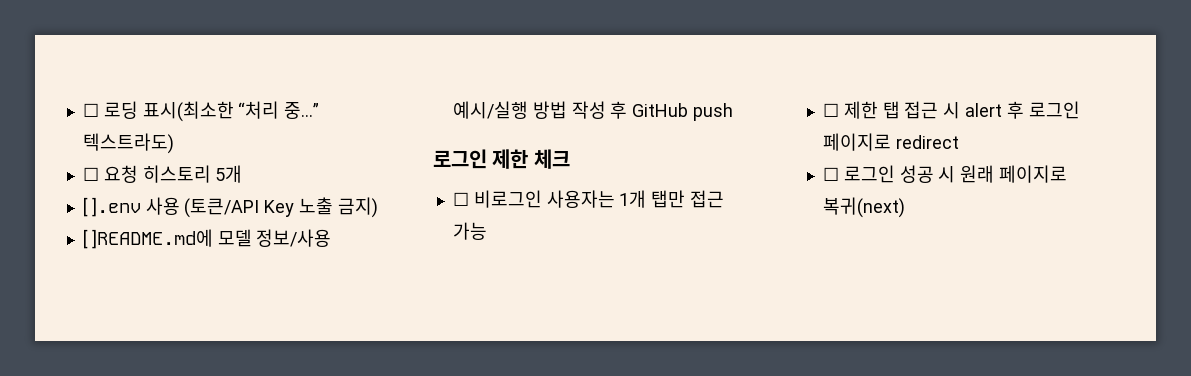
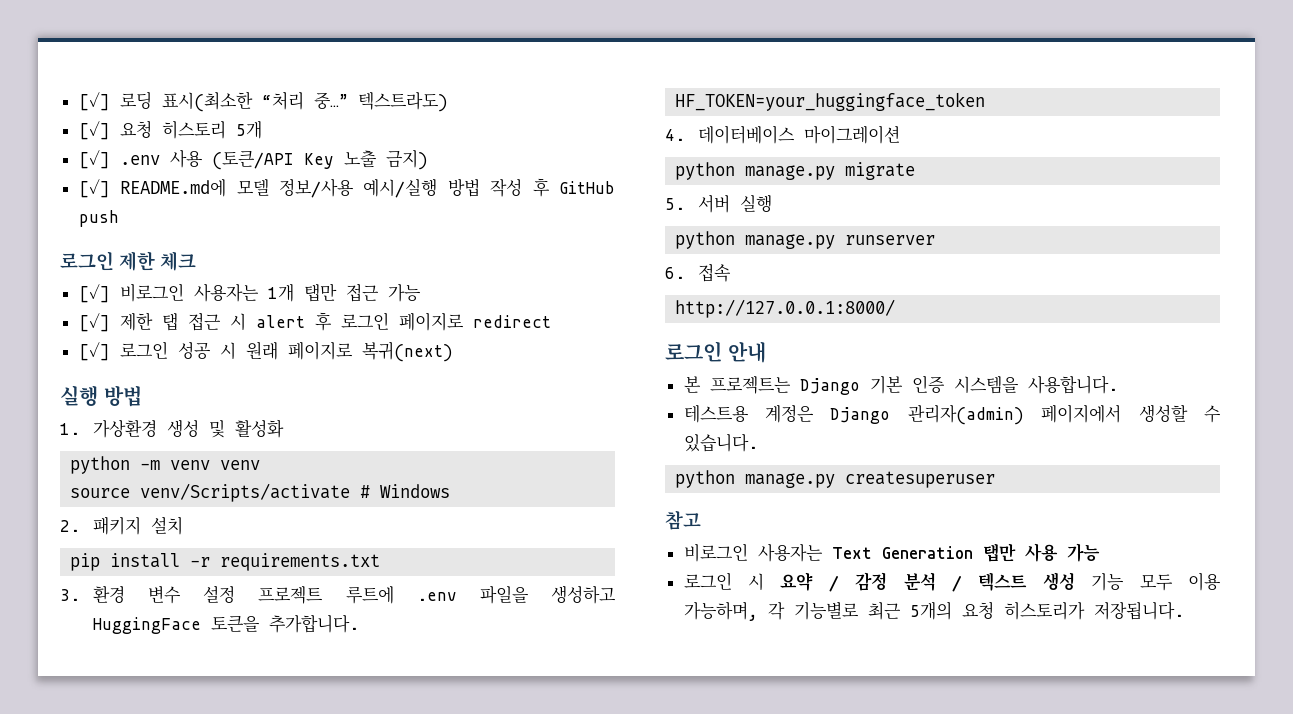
[82,103,99,117] ☐ -> [78,92,110,111] [✓]
[82,167,99,181] ☐ -> [78,121,110,140] [✓]
[82,197,141,217] [ ].env -> [78,150,160,169] [✓] .env
[82,229,213,249] [ ]README.md에 -> [78,179,227,198] [✓] README.md에
[452,192,469,206] ☐ -> [78,284,110,303] [✓]
[822,103,839,117] ☐ -> [78,313,110,332] [✓]
[822,167,839,181] ☐ -> [78,342,110,361] [✓]
(905, 207) none -> [60,385,142,407] [60,419,284,438] [70,456,261,474] [70,483,451,502] [60,516,183,535] [70,553,381,571] [60,585,616,604] [92,615,359,634] [675,92,986,111] [665,125,900,144] [675,162,916,180] [665,194,772,213] [675,231,936,249] [665,263,731,282] [675,299,896,318] [665,341,766,363] [683,375,1118,395] [683,404,1221,425] [683,434,758,452] [675,470,996,488] [665,511,701,530] [683,543,1100,562] [683,572,1221,592] [683,601,1184,621] // 실행 방법 // 1. 가상환경 생성 및 활성화 // python -m venv venv // source venv/Scripts/activate # Windows // 2. 패키지 설치 // pip install -r requirements.txt // 3. 환경 변수 설정 프로젝트 루트에 .env 파일을 생성하고 HuggingFace 토큰을 추가합니다. // HF_TOKEN=your_huggingface_token // 4. 데이터베이스 마이그레이션 // python manage.py migrate // 5. 서버 실행 // python manage.py runserver // 6. 접속 // http://127.0.0.1:8000/ // 로그인 안내 // 본 프로젝트는 Django 기본 인증 시스템을 사용합니다. // 테스트용 계정은 Django 관리자(admin) 페이지에서 생성할 수 있습니다. // python manage.py createsuperuser // 참고 // 비로그인 사용자는 Text Generation 탭만 사용 가능 // 로그인 시 요약 / 감정 분석 / 텍스트 생성 기능 모두 이용 가능하며, 각 기능별로 최근 5개의 요청 히스토리가 저장됩니다.

